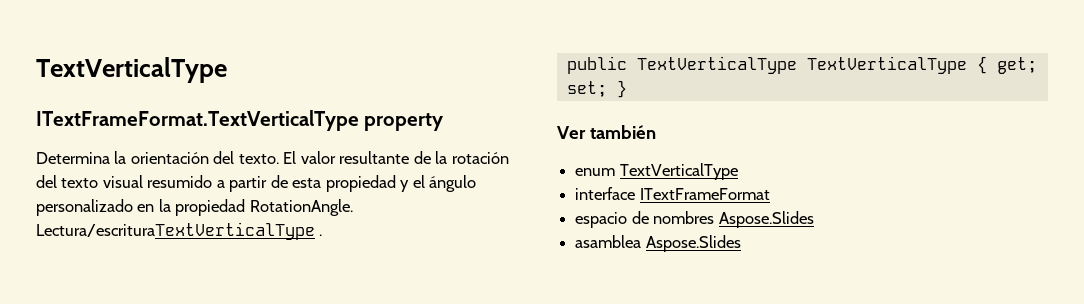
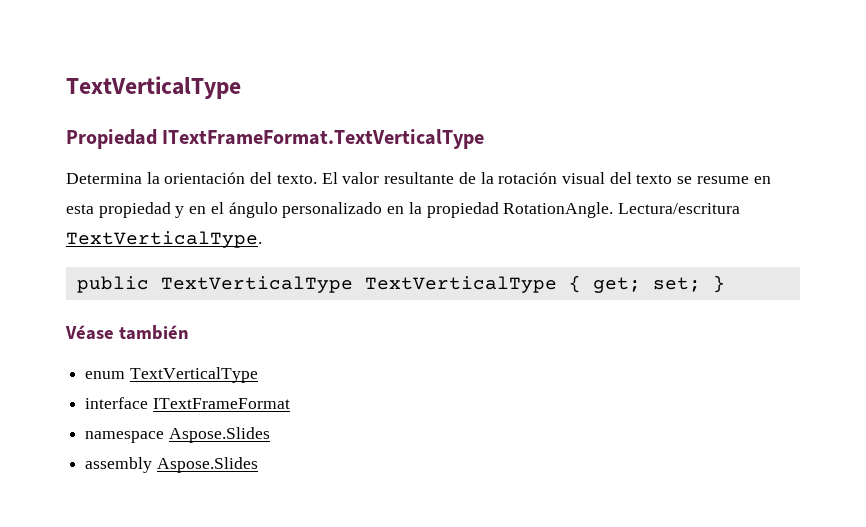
[36,57,227,83] TextVerticalType // -> [66,76,241,99] [66,129,157,149] TextVerticalType // Propiedad
[364,113,444,131] property -> (485, 139) none
(509, 158) none -> [561,172,605,184] visual
[102,175,288,192] visual resumido a partir de -> [677,176,771,184] se resume en
(410, 186) none -> [189,206,207,214] en
[36,222,323,240] Lectura/escrituraTextVerticalType . -> [617,203,740,214] [66,231,262,248] Lectura/escritura TextVerticalType.
[557,126,586,139] Ver -> [65,325,114,340] Véase
[575,211,715,228] espacio de nombres -> [85,431,165,443] namespace
[575,235,642,248] asamblea -> [85,457,153,473] assembly

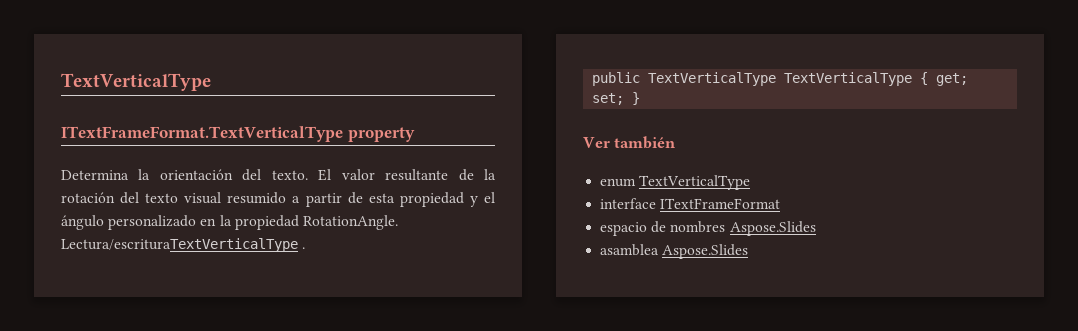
[66,76,241,99] [66,129,157,149] TextVerticalType // Propiedad -> [61,73,211,91] TextVerticalType //
(485, 139) none -> [347,127,415,142] property
[561,172,605,184] visual -> (115, 197) none
[677,176,771,184] se resume en -> [184,192,363,207] visual resumido a partir de
[189,206,207,214] en -> (478, 201) none
[617,203,740,214] [66,231,262,248] Lectura/escritura TextVerticalType. -> [61,238,306,252] Lectura/escrituraTextVerticalType .
[65,325,114,340] Véase -> [583,137,610,148] Ver
[85,431,165,443] namespace -> [600,221,726,236] espacio de nombres
[85,457,153,473] assembly -> [600,244,660,256] asamblea

